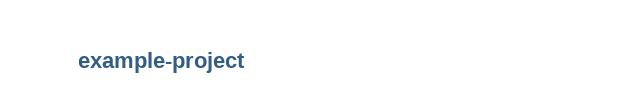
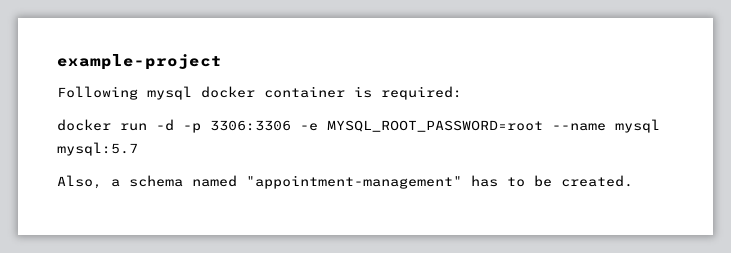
(245, 62) none -> [57,86,462,100] [57,119,660,133] [57,142,138,156] [57,175,633,189] // Following mysql docker container is required: // docker run -d -p 3306:3306 -e MYSQL_ROOT_PASSWORD=root --name mysql mysql:5.7 // Also, a schema named "appointment-management" has to be created.

